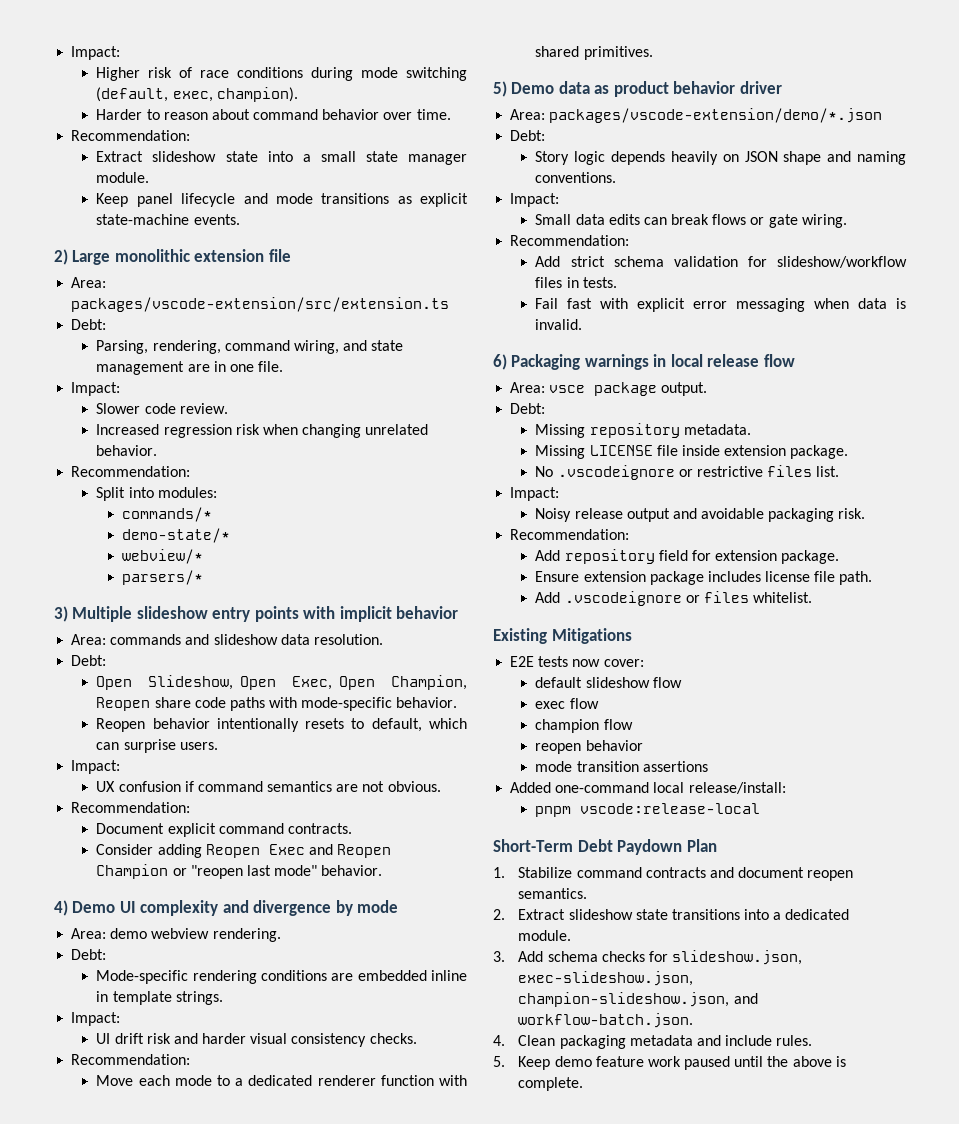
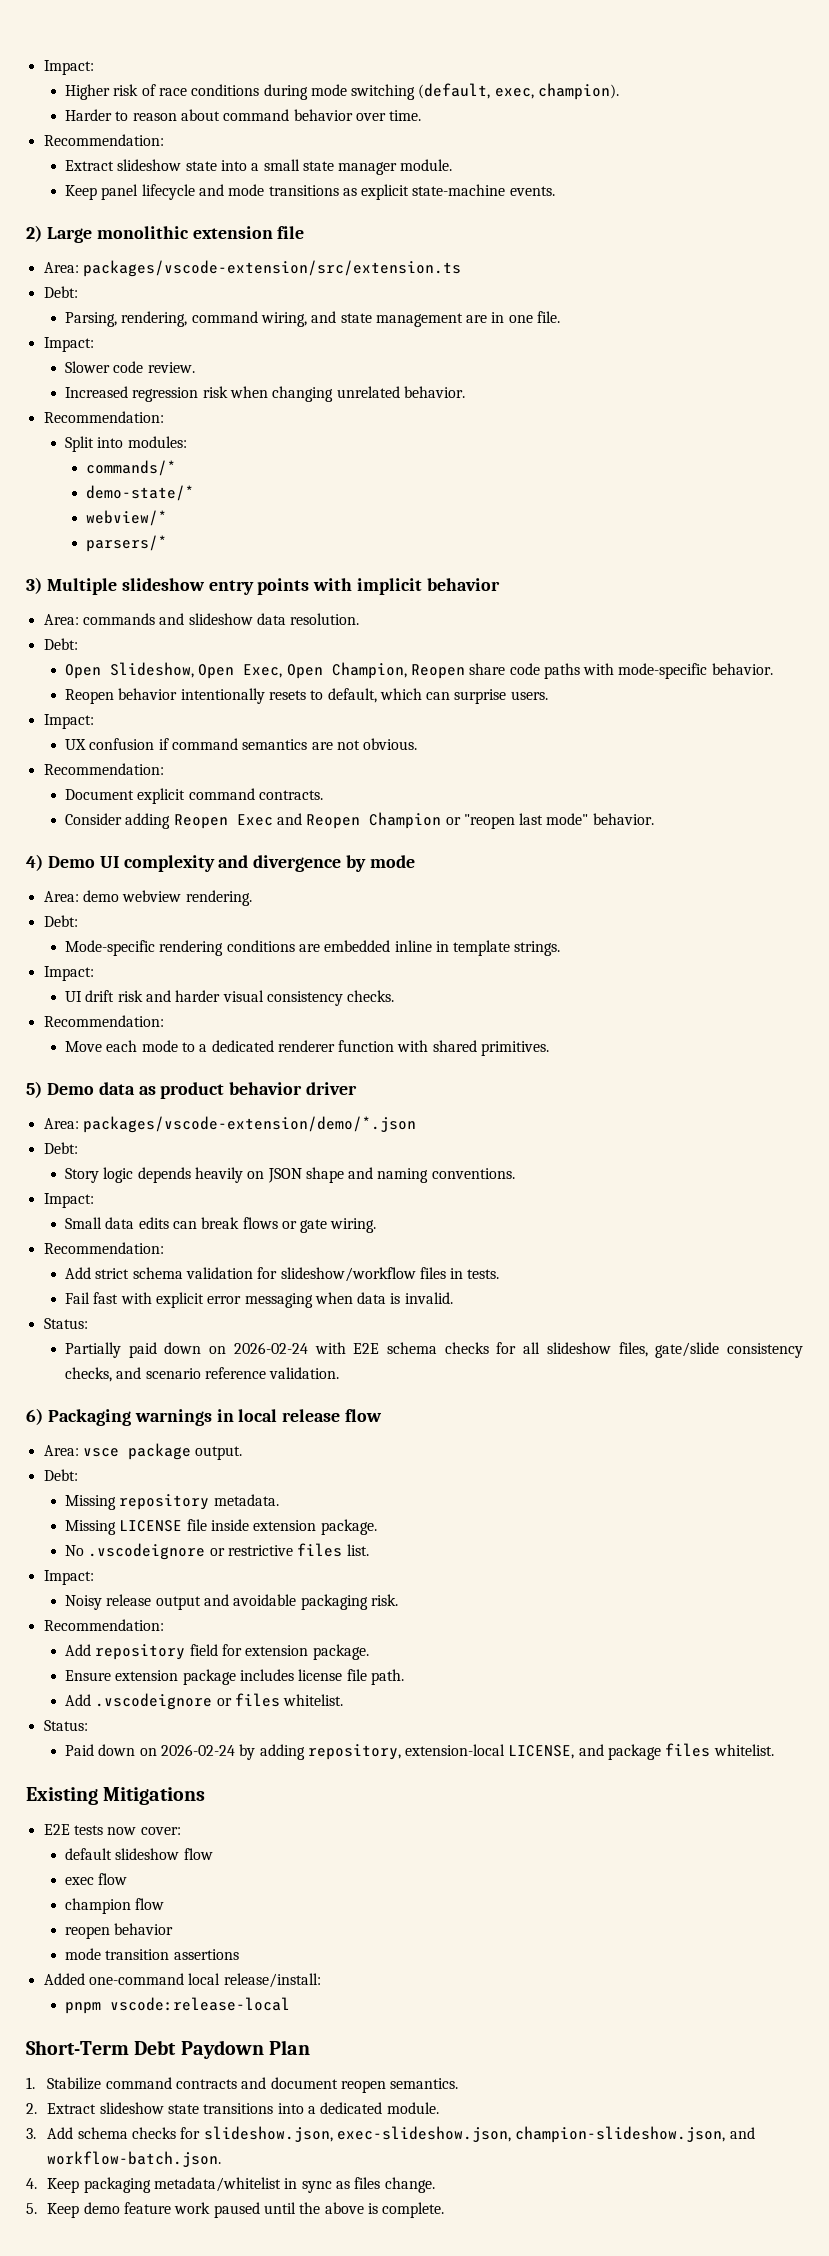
(583, 324) none -> [43,1318,88,1329] [64,1342,804,1358] [64,1367,340,1382] // Status: // Partially paid down on 2026-02-24 with E2E schema checks for all slideshow files, gate/slide consistency checks, and scenario reference validation.
(813, 597) none -> [43,1720,88,1731] [64,1743,774,1760] // Status: // Paid down on 2026-02-24 by adding repository, extension-local LICENSE, and package files whitelist.
[518,1035,813,1049] Clean packaging metadata and include rules. -> [47,2177,435,2193] Keep packaging metadata/whitelist in sync as files change.

